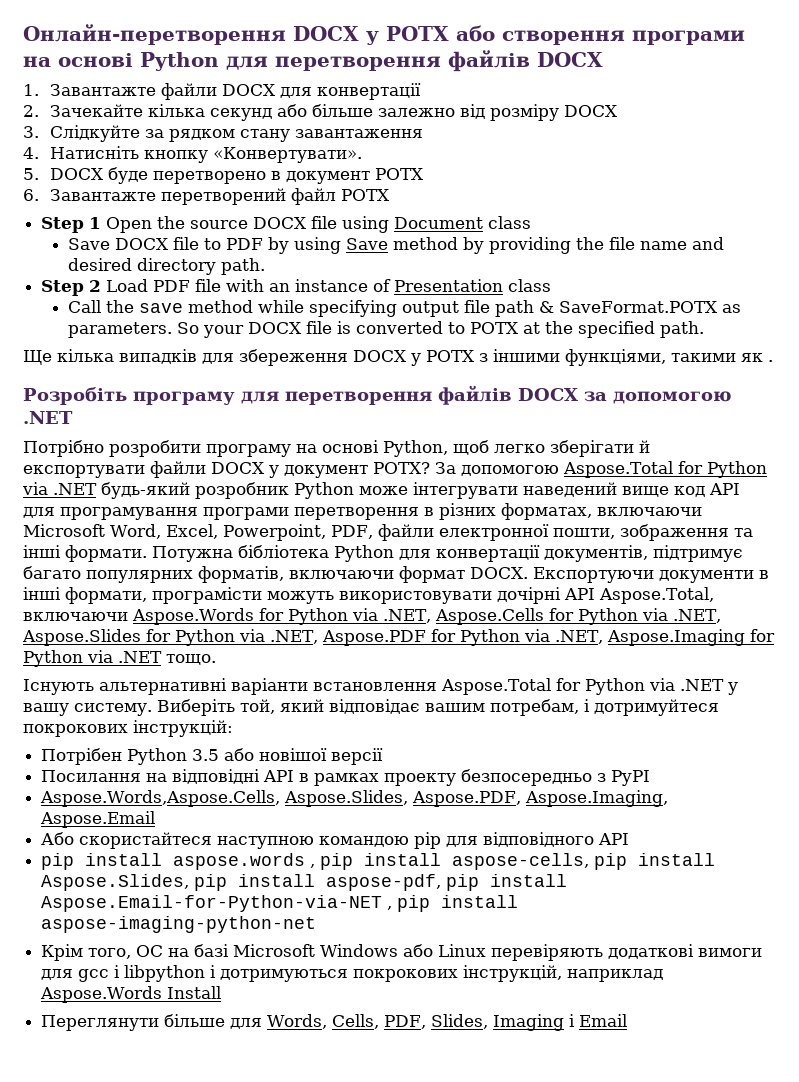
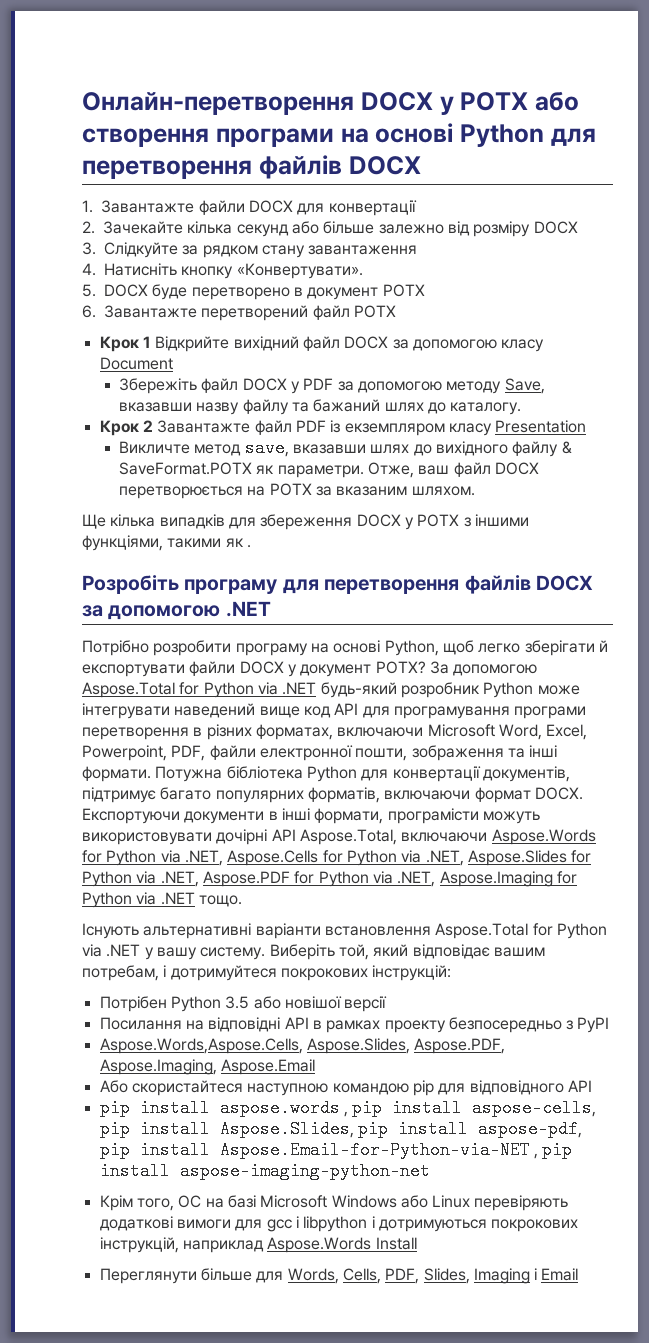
[41,216,532,233] [68,237,725,254] [68,258,266,275] [41,279,552,296] [68,300,742,317] [68,321,705,338] Step 1 Open the source DOCX file using Document class // Save DOCX file to PDF by using Save method by providing the file name and desired directory path. // Step 2 Load PDF file with an instance of Presentation class // Call the save method while specifying output file path & SaveFormat.POTX as parameters. So your DOCX file is converted to POTX at the specified path. -> [99,336,545,352] [99,357,173,370] [118,378,545,394] [118,399,522,415] [99,420,587,436] [118,439,572,457] [118,462,539,478] [118,483,475,499] Крок 1 Відкрийте вихідний файл DOCX за допомогою класу Document // Збережіть файл DOCX у PDF за допомогою методу Save, вказавши назву файлу та бажаний шлях до каталогу. // Крок 2 Завантажте файл PDF із екземпляром класу Presentation // Викличте метод save, вказавши шлях до вихідного файлу & SaveFormat.POTX як параметри. Отже, ваш файл DOCX перетворюється на POTX за вказаним шляхом.

